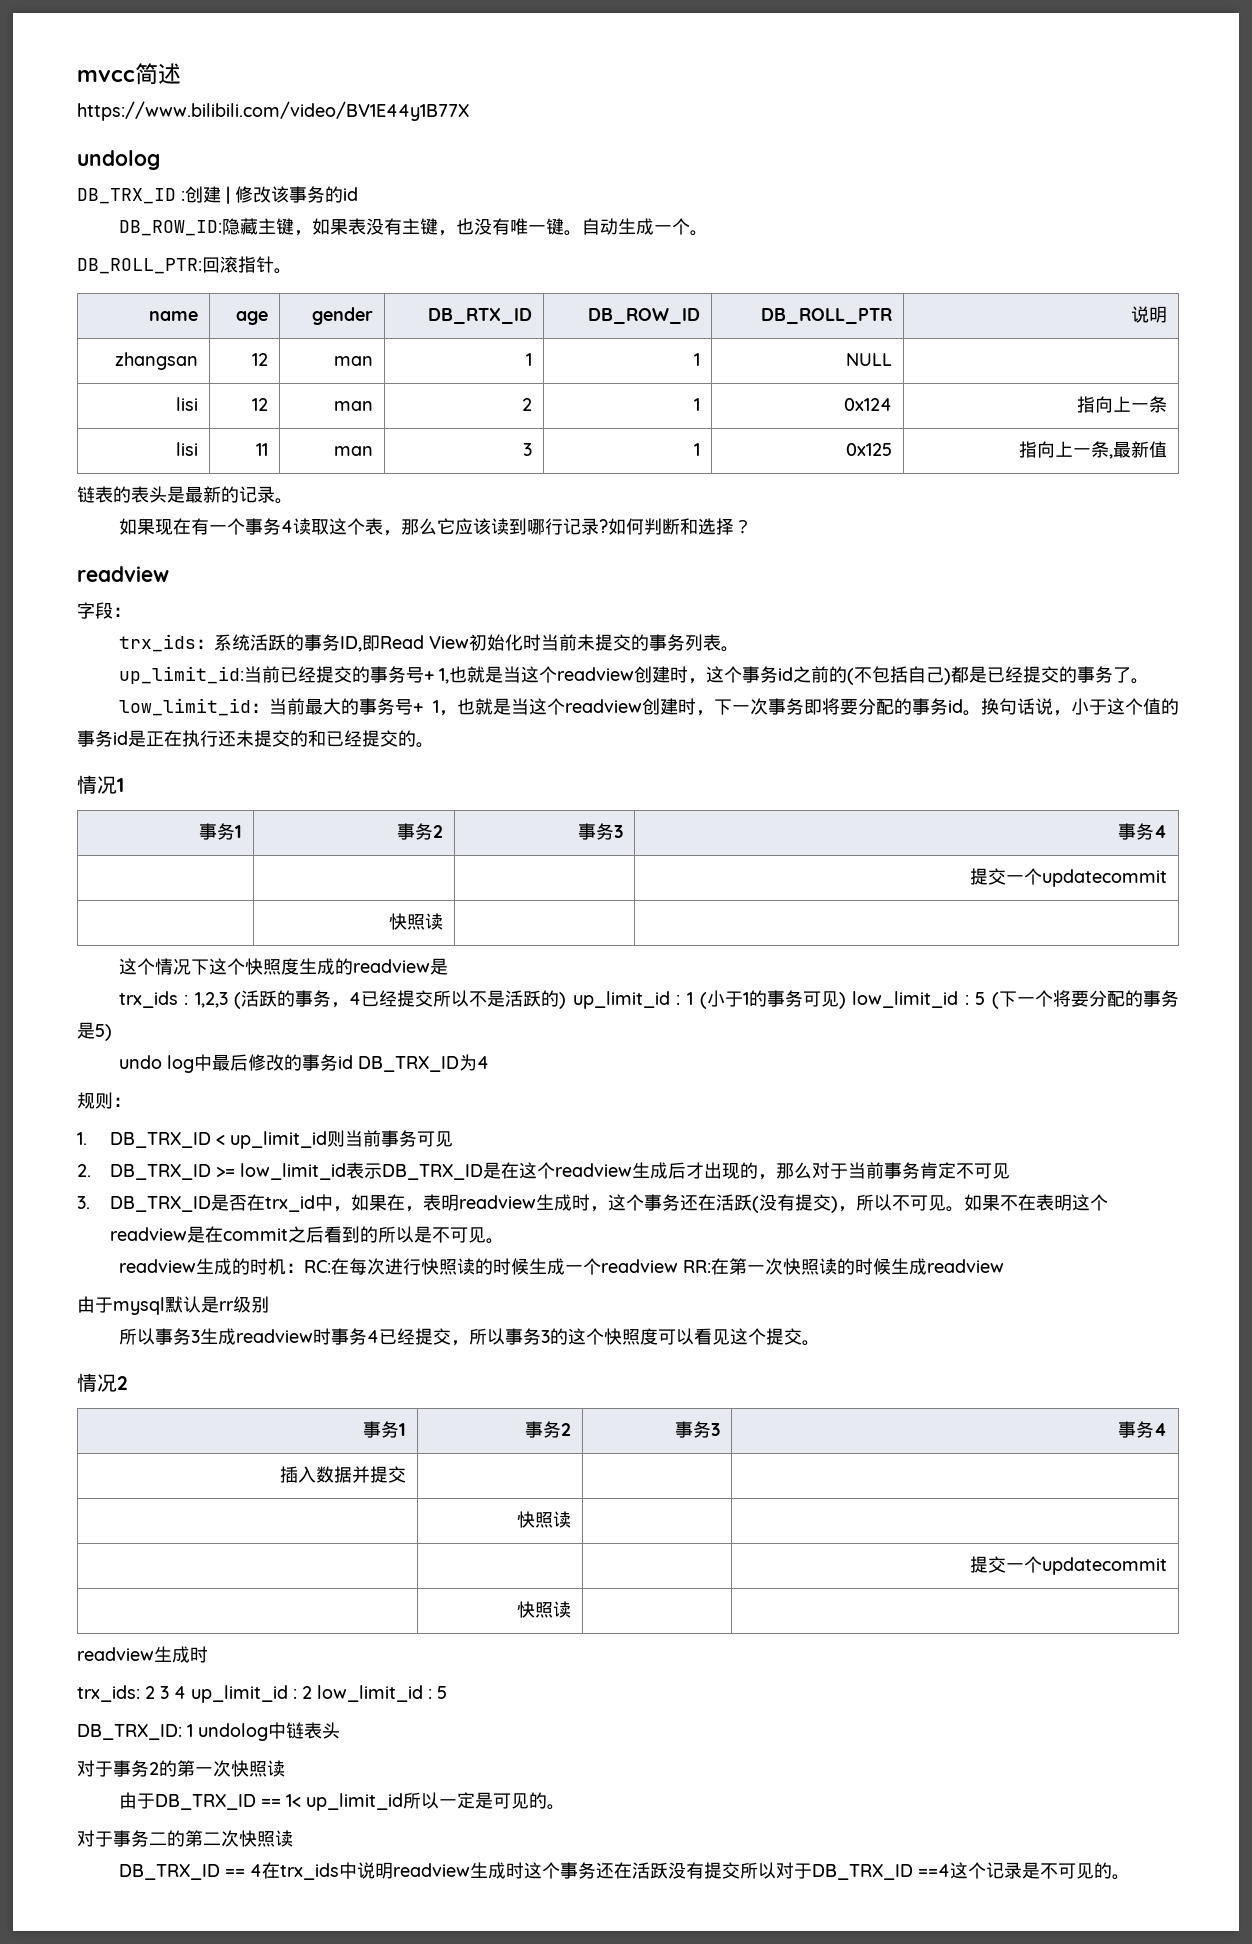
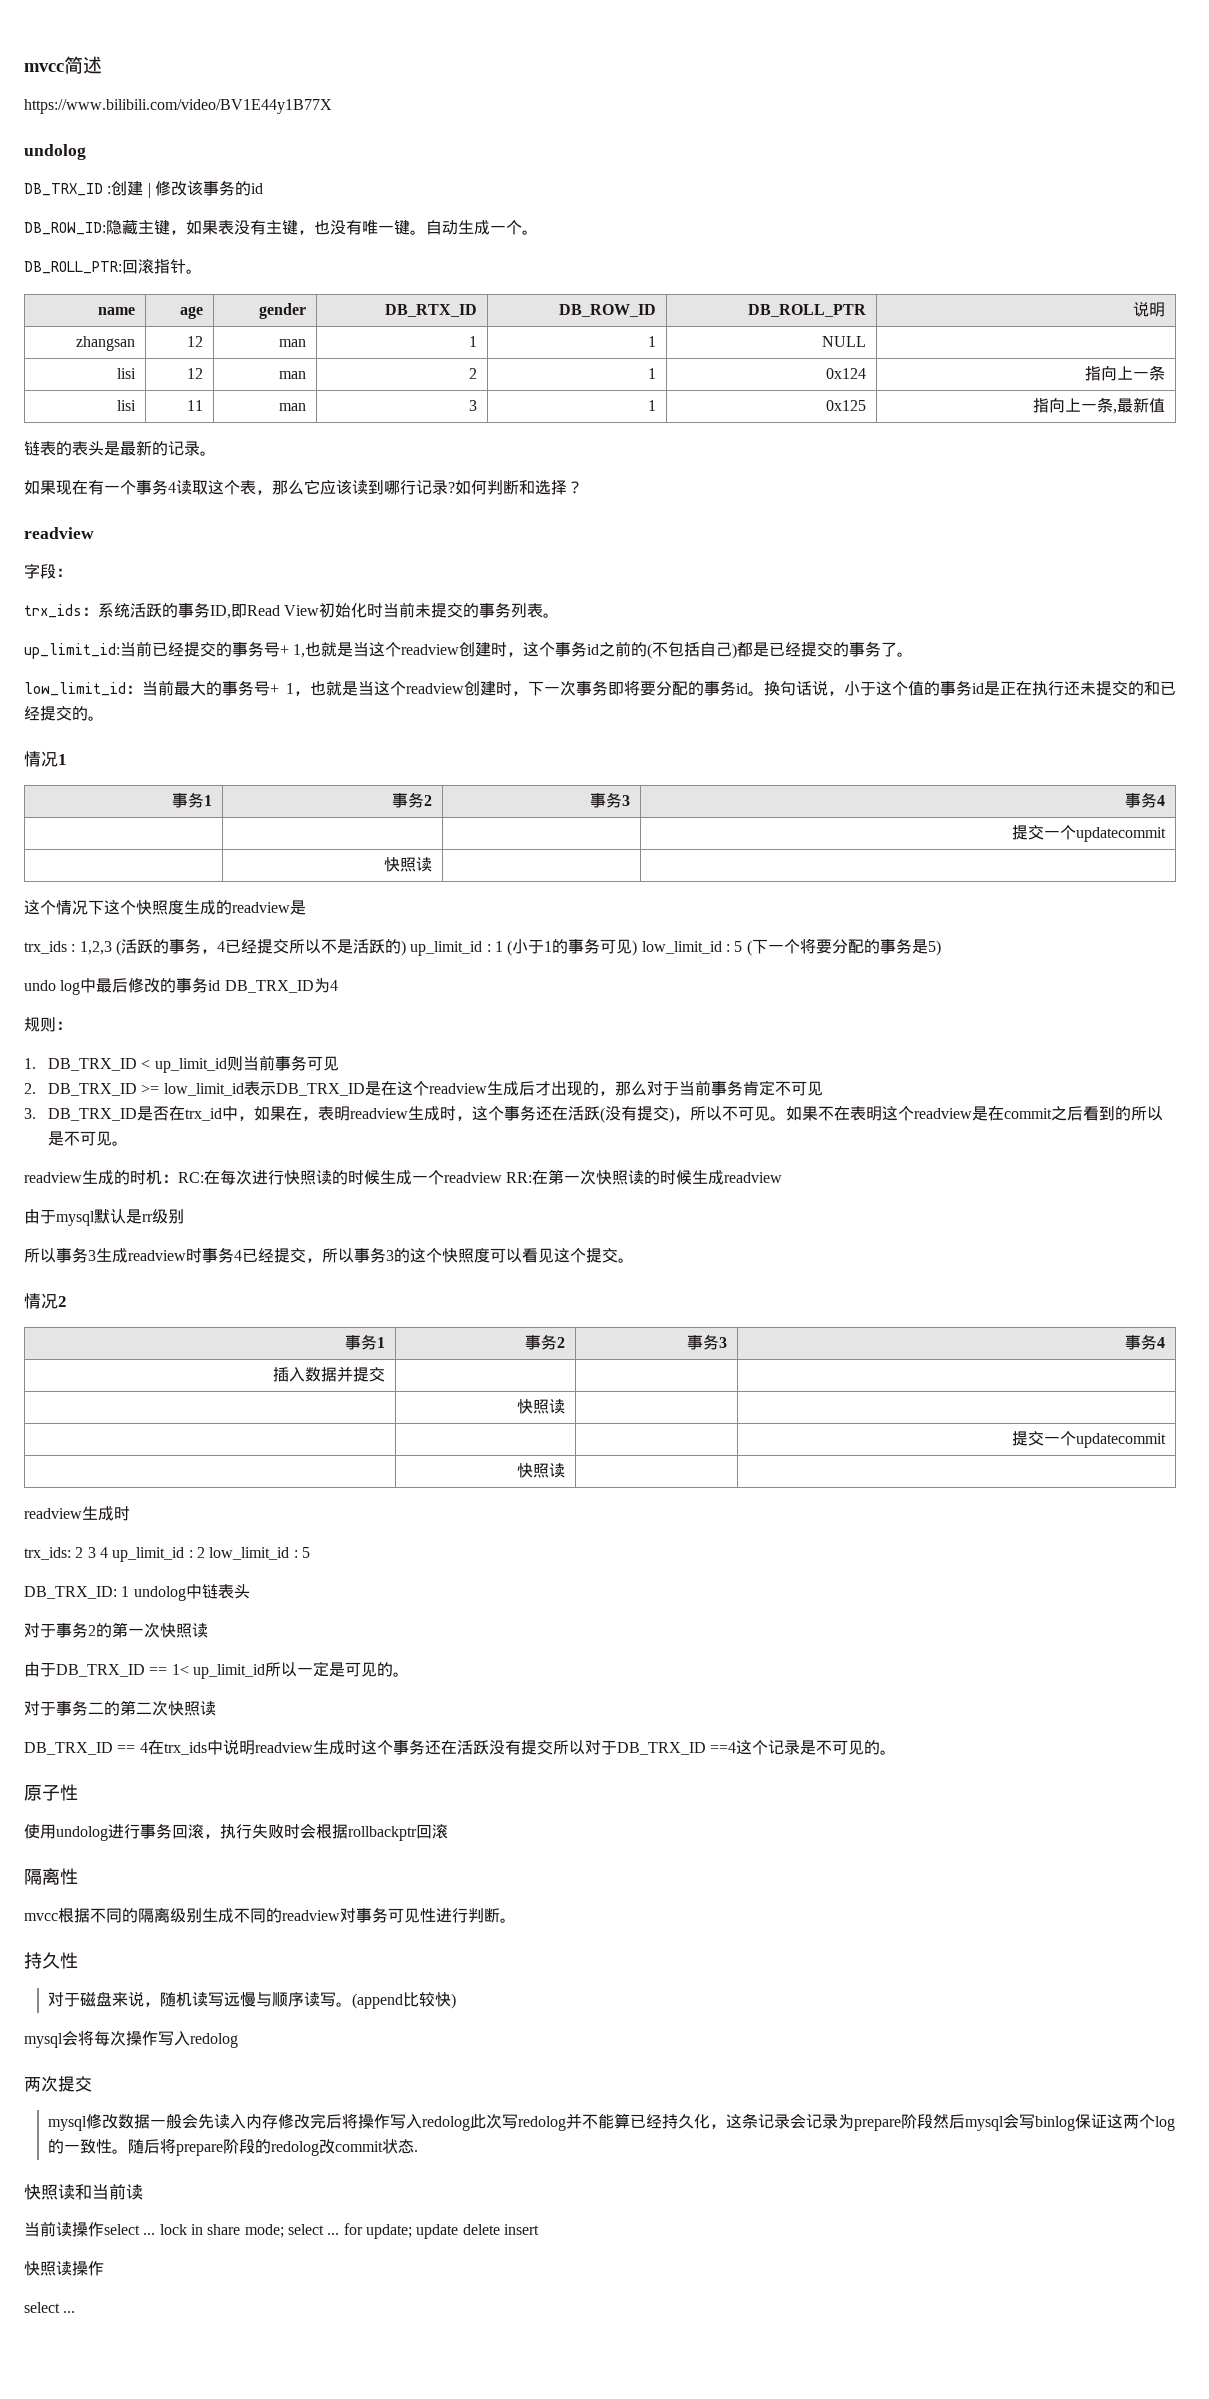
(1130, 1877) none -> [24,1784,78,1801] [24,1823,448,1841] [24,1868,78,1885] [24,1907,516,1923] [24,1952,78,1969] [47,1991,456,2009] [24,2030,238,2048] [24,2076,92,2092] [47,2113,1175,2131] [47,2138,418,2156] [24,2184,143,2200] [24,2221,539,2239] [24,2261,104,2276] [24,2302,76,2313] // 原子性 // 使用undolog进行事务回滚，执行失败时会根据rollbackptr回滚 // 隔离性 // mvcc根据不同的隔离级别生成不同的readview对事务可见性进行判断。 // 持久性 // 对于磁盘来说，随机读写远慢与顺序读写。(append比较快) // mysql会将每次操作写入redolog // 两次提交 // mysql修改数据一般会先读入内存修改完后将操作写入redolog此次写redolog并不能算已经持久化，这条记录会记录为prepare阶段然后mysql会写binlog保证这两个log的一致性。随后将prepare阶段的redolog改commit状态. // 快照读和当前读 // 当前读操作select ... lock in share mode; select ... for update; update delete insert // 快照读操作 // select ...

